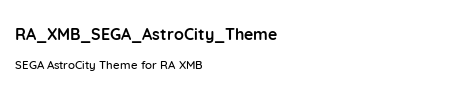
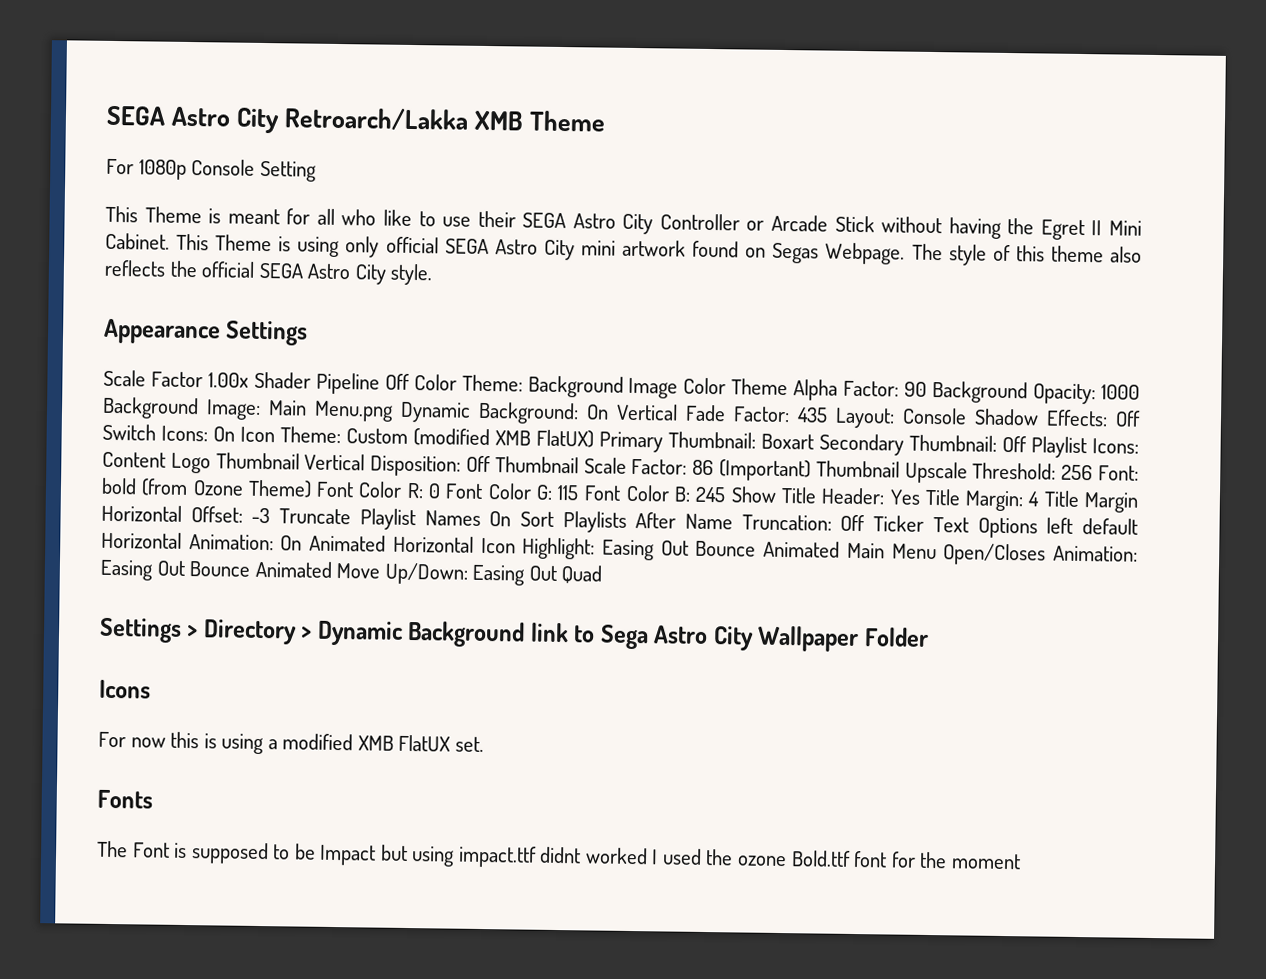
[15,27,277,43] [15,60,203,71] RA_XMB_SEGA_AstroCity_Theme // SEGA AstroCity Theme for RA XMB -> [106,105,607,134] [106,158,317,182] [105,205,1143,241] [105,232,1142,266] [104,259,434,286] [103,318,309,346] [103,369,1140,405] [102,396,1142,429] [102,423,1139,459] [102,451,1140,484] [101,477,1140,513] [101,504,1139,539] [101,531,1138,566] [100,559,603,586] [99,617,929,653] [99,679,151,699] [98,731,484,755] [97,789,153,809] [97,840,1021,870] SEGA Astro City Retroarch/Lakka XMB Theme // For 1080p Console Setting // This Theme is meant for all who like to use their SEGA Astro City Controller or Arcade Stick without having the Egret II Mini Cabinet. This Theme is using only official SEGA Astro City mini artwork found on Segas Webpage. The style of this theme also reflects the official SEGA Astro City style. // Appearance Settings // Scale Factor 1.00x Shader Pipeline Off Color Theme: Background Image Color Theme Alpha Factor: 90 Background Opacity: 1000 Background Image: Main Menu.png Dynamic Background: On Vertical Fade Factor: 435 Layout: Console Shadow Effects: Off Switch Icons: On Icon Theme: Custom (modified XMB FlatUX) Primary Thumbnail: Boxart Secondary Thumbnail: Off Playlist Icons: Content Logo Thumbnail Vertical Disposition: Off Thumbnail Scale Factor: 86 (Important) Thumbnail Upscale Threshold: 256 Font: bold (from Ozone Theme) Font Color R: 0 Font Color G: 115 Font Color B: 245 Show Title Header: Yes Title Margin: 4 Title Margin Horizontal Offset: -3 Truncate Playlist Names On Sort Playlists After Name Truncation: Off Ticker Text Options left default Horizontal Animation: On Animated Horizontal Icon Highlight: Easing Out Bounce Animated Main Menu Open/Closes Animation: Easing Out Bounce Animated Move Up/Down: Easing Out Quad // Settings > Directory > Dynamic Background link to Sega Astro City Wallpaper Folder // Icons // For now this is using a modified XMB FlatUX set. // Fonts // The Font is supposed to be Impact but using impact.ttf didnt worked I used the ozone Bold.ttf font for the moment

